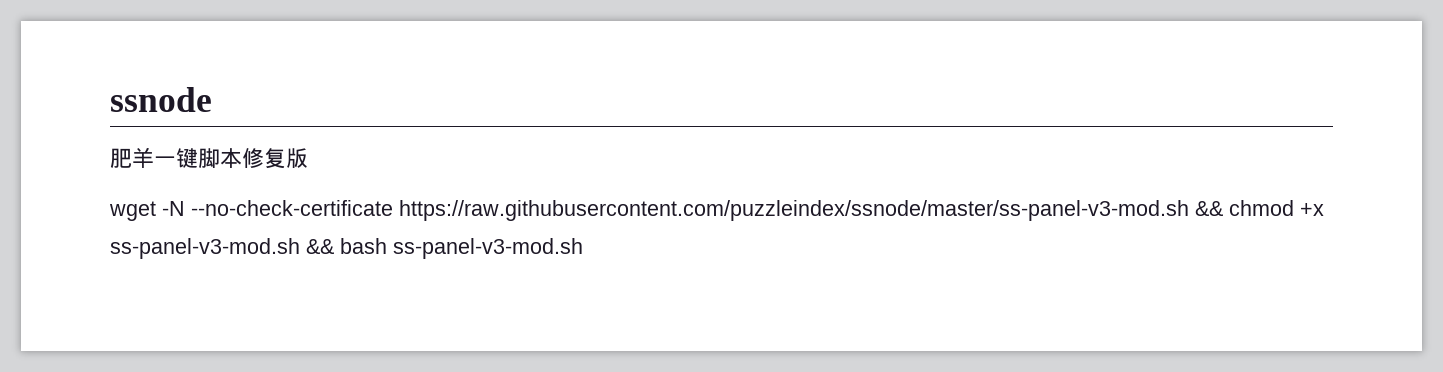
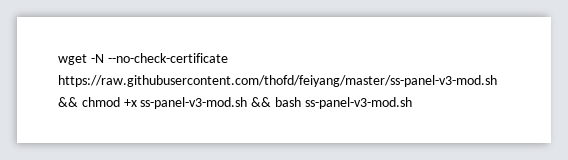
[110,87,212,112] [110,147,308,169] ssnode // 肥羊一键脚本修复版 // -> (58, 59) none
[399,200,1189,221] https://raw.githubusercontent.com/puzzleindex/ssnode/master/ss-panel-v3-mod.sh -> [58,75,497,87] https://raw.githubusercontent.com/thofd/feiyang/master/ss-panel-v3-mod.sh

